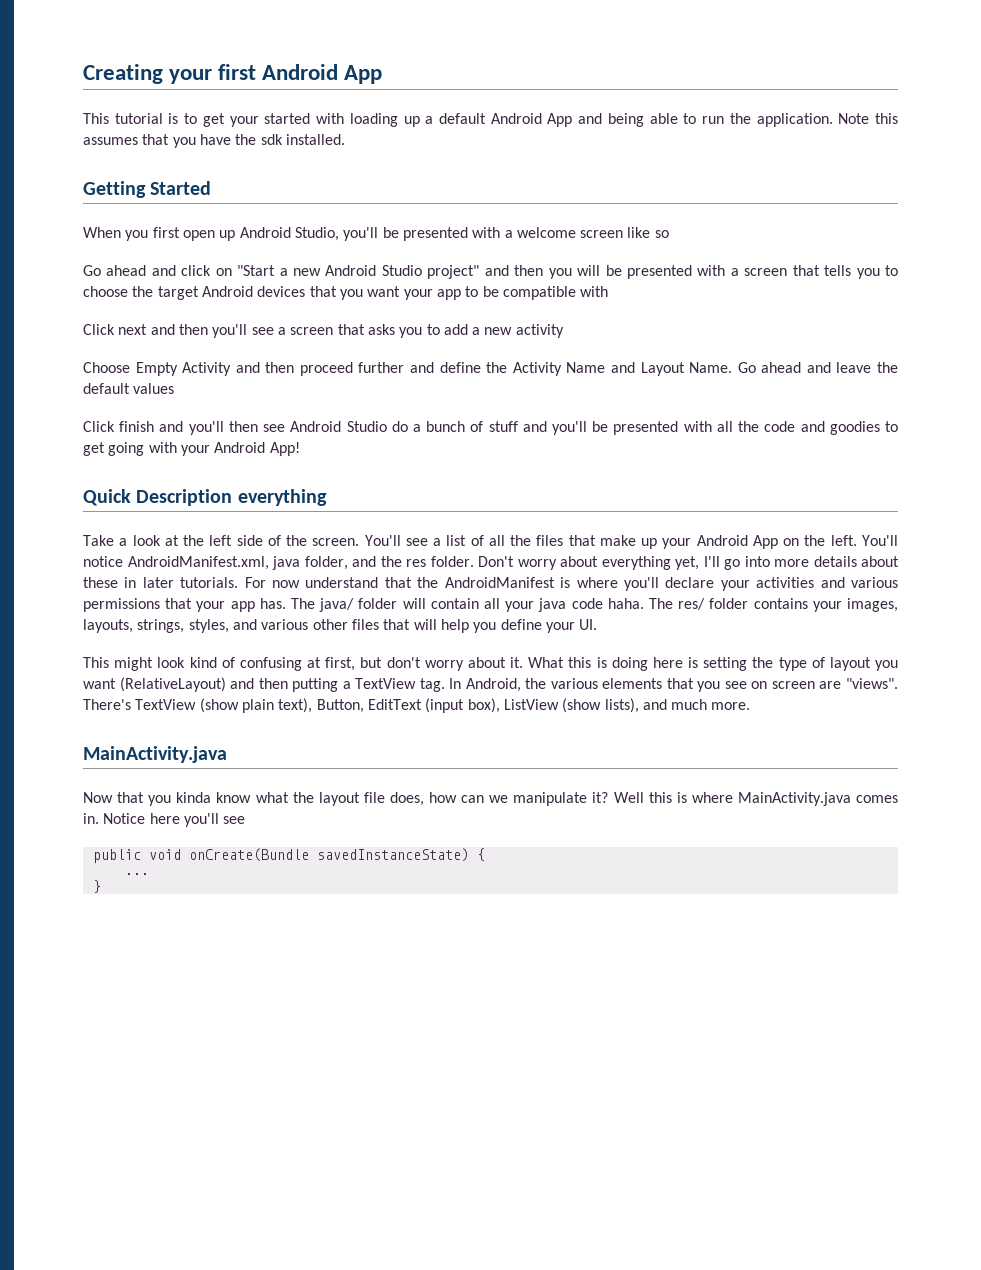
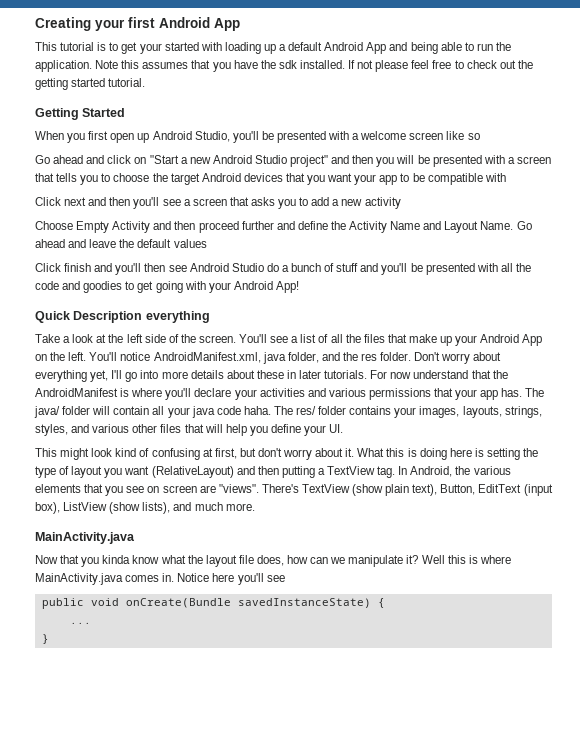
(345, 139) none -> [348,60,533,72] [35,78,146,90] If not please feel free to check out the getting started tutorial.

